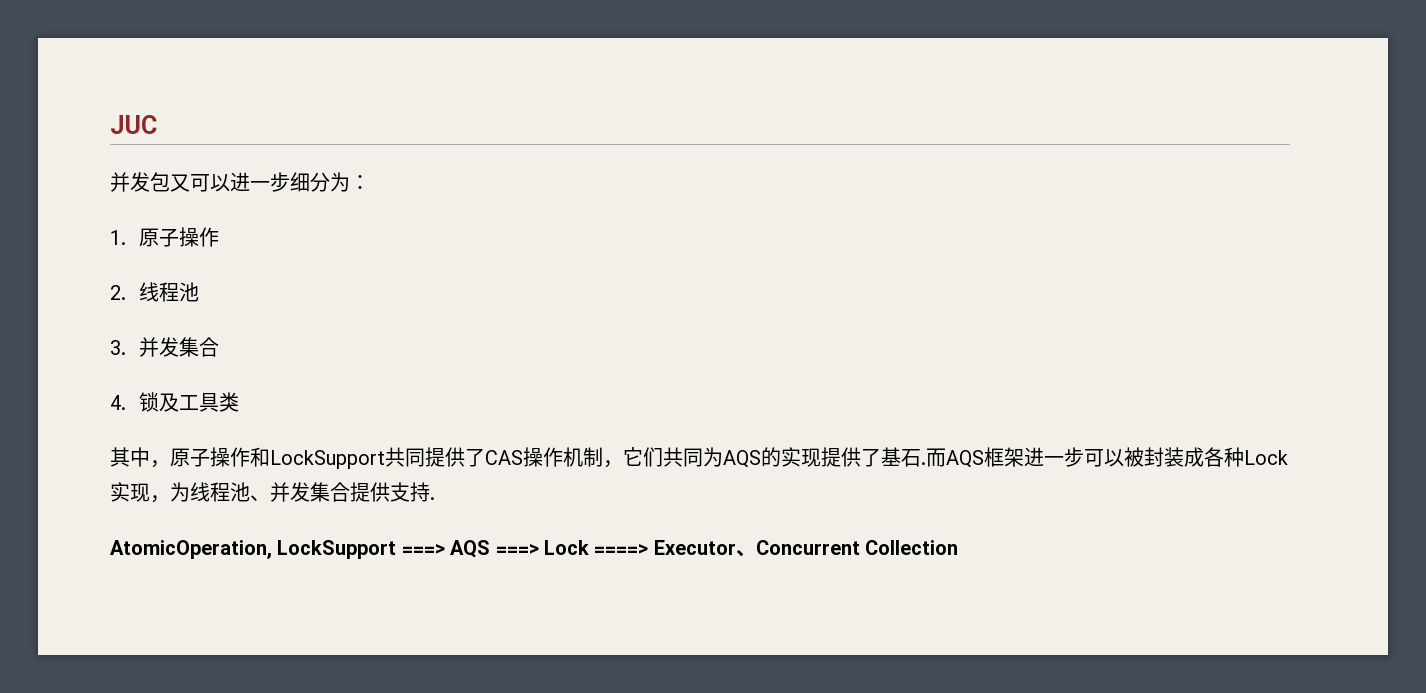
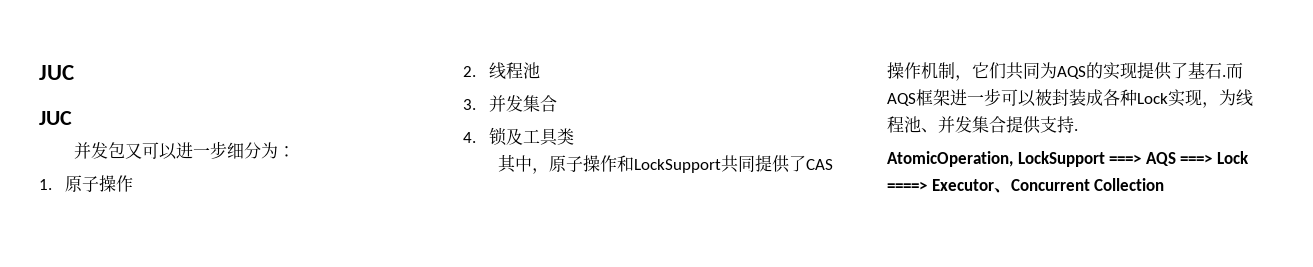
[110,115,157,134] JUC -> [39,65,74,80] [39,111,72,125] JUC // JUC

